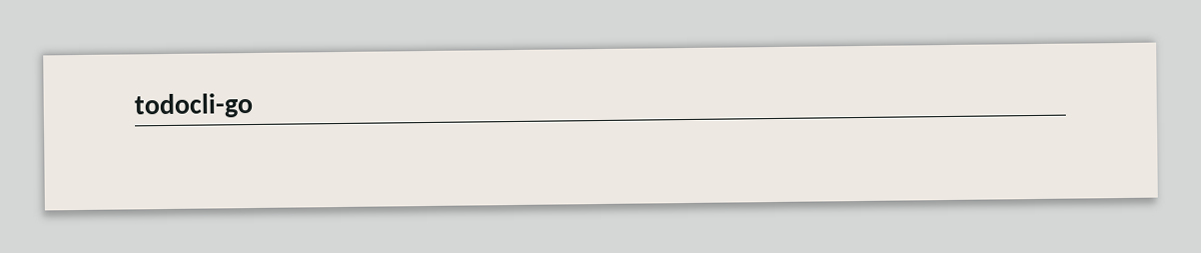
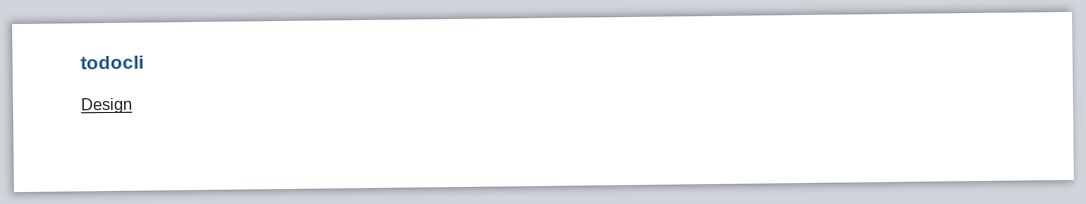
[134,93,253,119] todocli-go -> [80,55,144,70] [80,97,133,114] todocli // Design

